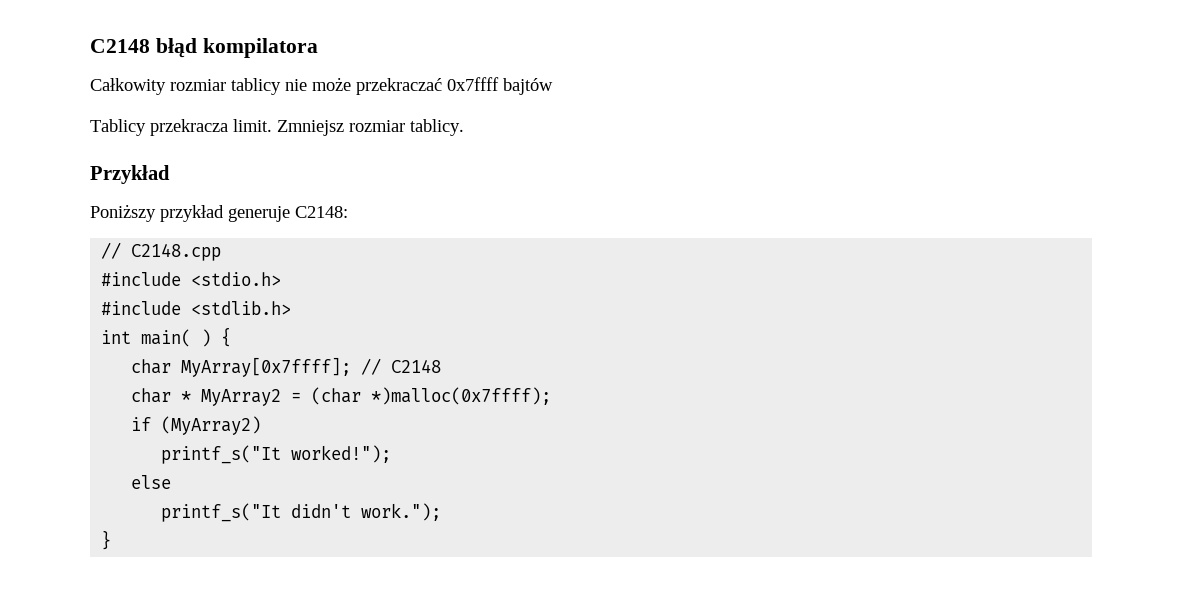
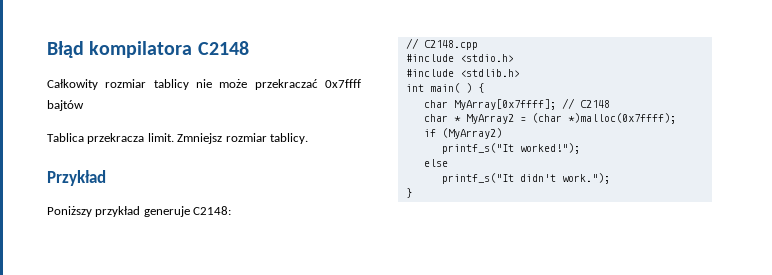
[90,38,318,58] C2148 błąd kompilatora -> [47,41,249,58] Błąd kompilatora C2148
[90,119,146,136] Tablicy -> [47,133,84,142] Tablica

